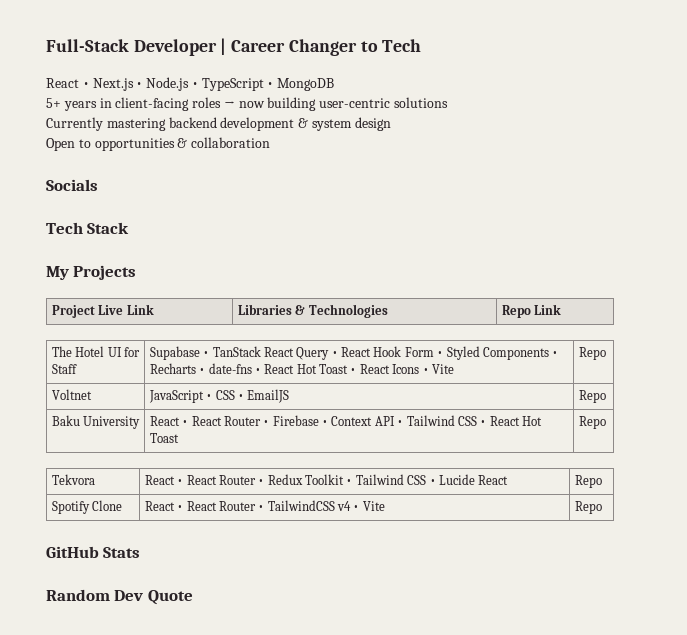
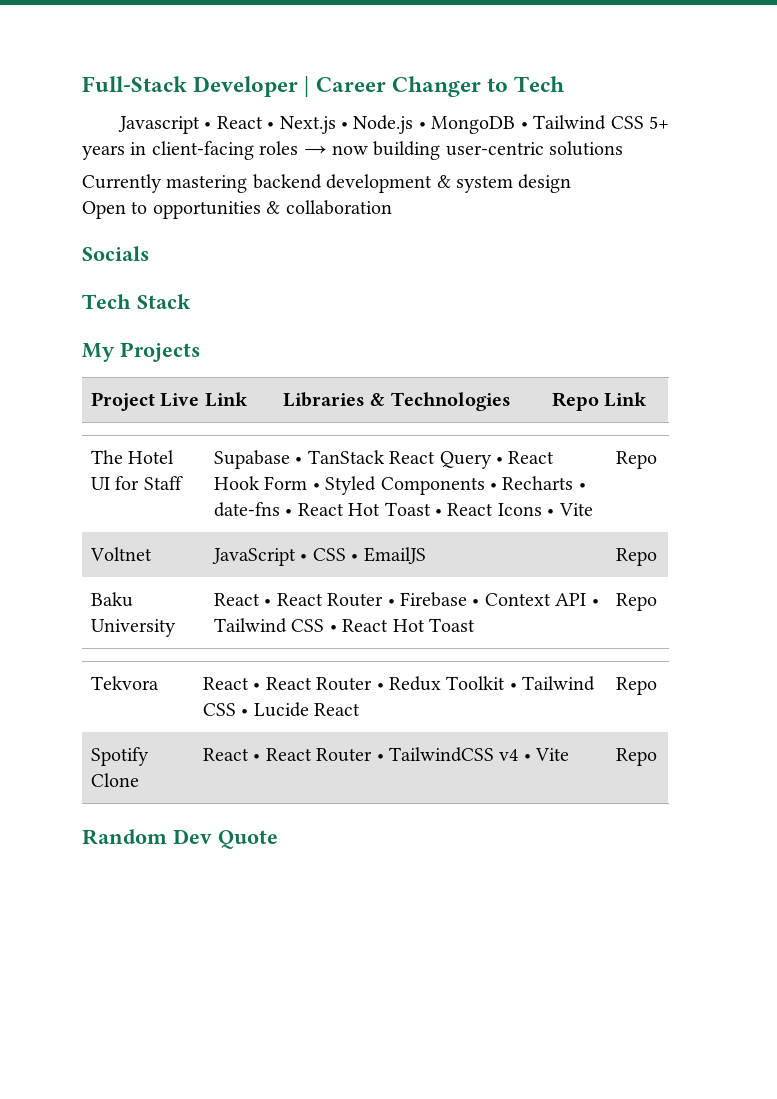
(422, 45) none -> [117,116,212,134] Javascript •
[201,78,335,91] TypeScript • MongoDB // -> [431,115,644,134] MongoDB • Tailwind CSS
[46,546,141,558] // GitHub Stats -> (658, 757) none

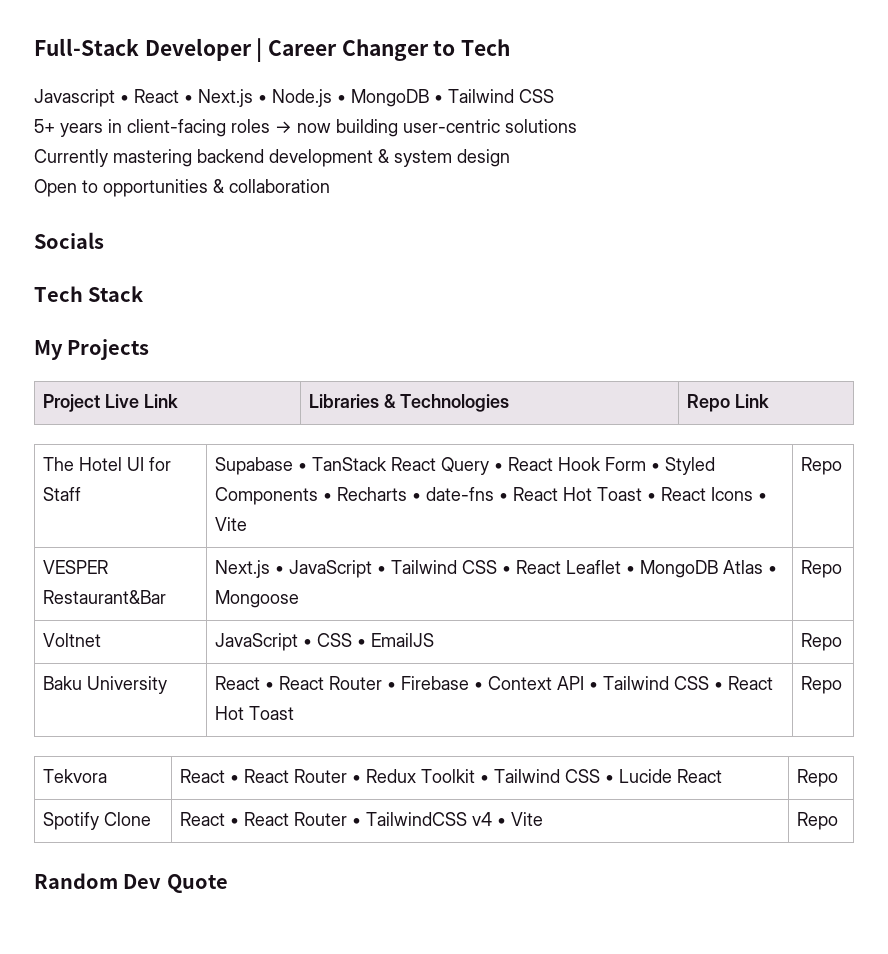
(644, 122) none -> (554, 96) //
(658, 460) none -> [43,560,109,574] [43,590,167,604] [215,560,778,578] [215,590,300,608] [801,560,843,578] // VESPER Restaurant&Bar | Next.js • JavaScript • Tailwind CSS • React Leaflet • MongoDB Atlas • Mongoose | Repo

